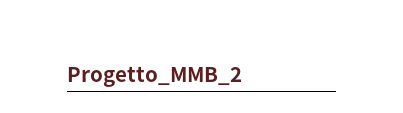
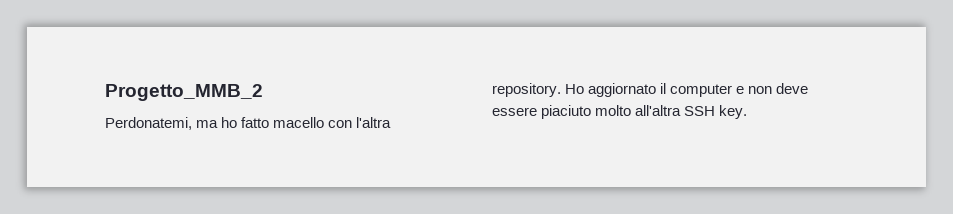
(242, 76) none -> [105,117,392,130] [492,83,809,97] [492,105,748,119] // Perdonatemi, ma ho fatto macello con l'altra repository. Ho aggiornato il computer e non deve essere piaciuto molto all'altra SSH key.

